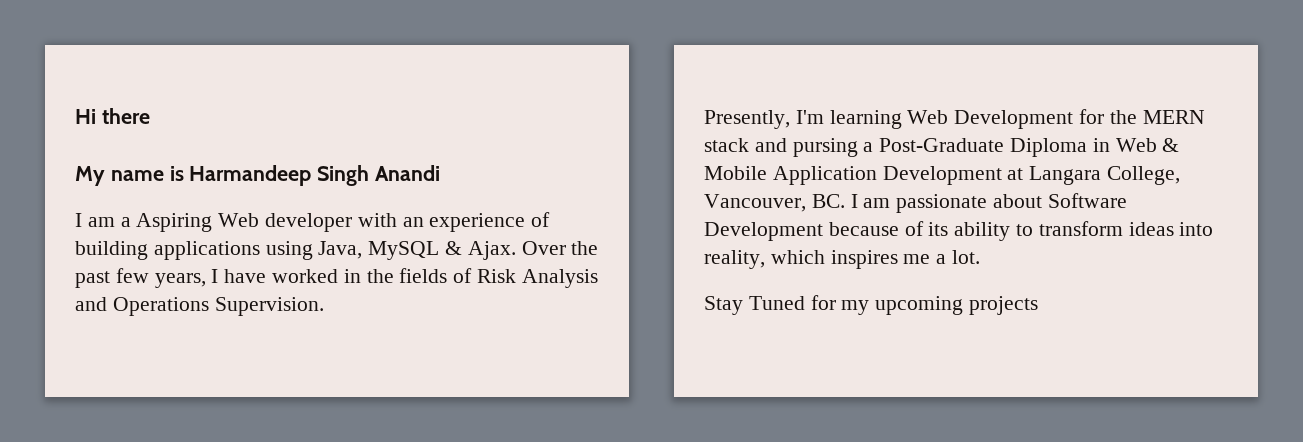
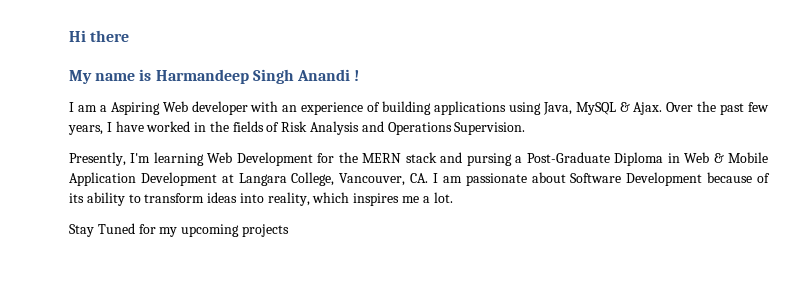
(441, 173) none -> [354,70,360,81] !
[811,194,845,208] BC. -> [410,173,429,183] CA.

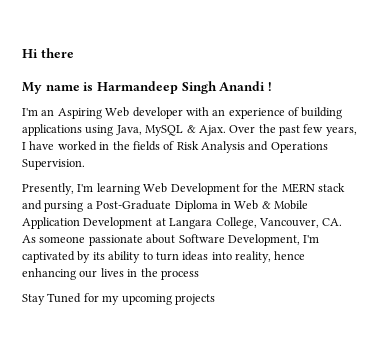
[69,102,107,112] I am a -> [22,108,55,116] I'm an
[432,173,462,183] I am -> [22,235,86,243] As someone
[626,172,770,186] Development because of -> [227,234,320,246] [22,251,91,263] Development, I'm captivated by
[144,193,205,203] transform -> [155,252,179,261] turn
[312,192,453,206] which inspires me a lot. -> [274,251,306,260] [22,268,199,280] hence enhancing our lives in the process

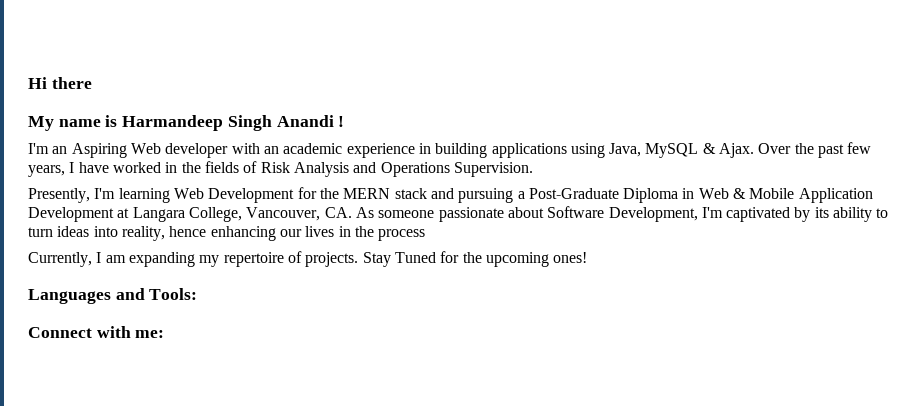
[228,107,299,119] experience of -> [283,143,431,158] academic experience in
[44,201,84,212] pursing -> [458,188,514,203] pursuing
[22,293,215,305] Stay Tuned for my upcoming projects -> [28,251,588,267] [28,288,198,304] [28,326,165,338] Currently, I am expanding my repertoire of projects. Stay Tuned for the upcoming ones! // Languages and Tools: // Connect with me:

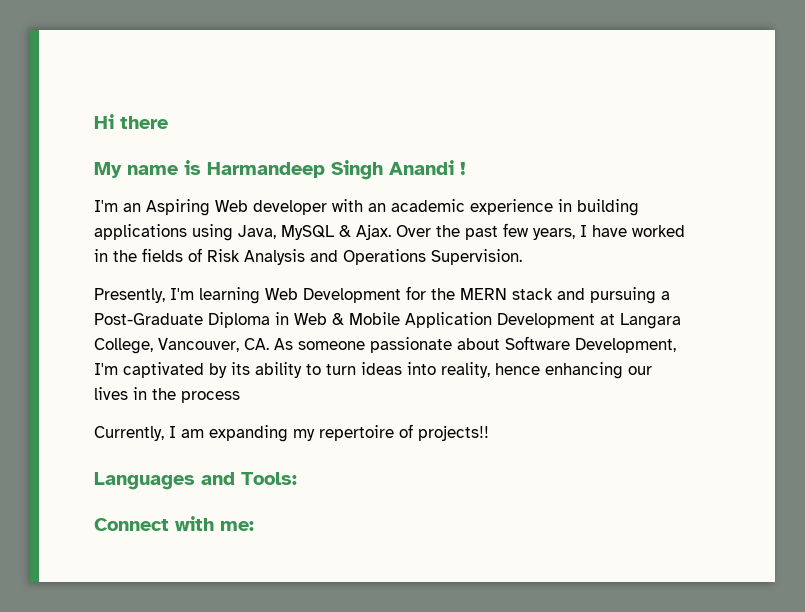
[305,251,588,267] projects. Stay Tuned for the upcoming ones! -> [418,425,489,441] projects!!

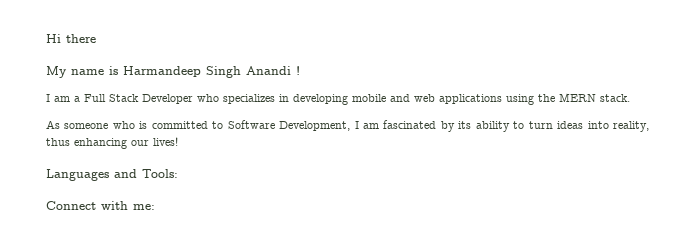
[94,199,639,216] [94,223,685,241] [94,248,522,265] [94,286,670,304] [94,312,681,329] [94,336,676,354] [94,362,204,378] I'm an Aspiring Web developer with an academic experience in building applications using Java, MySQL & Ajax. Over the past few years, I have worked in the fields of Risk Analysis and Operations Supervision. // Presently, I'm learning Web Development for the MERN stack and pursuing a Post-Graduate Diploma in Web & Mobile Application Development at Langara College, Vancouver, CA. As someone passionate about Software Development, I'm captivated -> [46,93,630,105] [46,120,437,131] I am a Full Stack Developer who specializes in developing mobile and web applications using the MERN stack. // As someone who is committed to Software Development, I am fascinated
[495,363,540,375] hence -> [46,138,70,146] thus
[94,387,240,403] [94,424,489,442] lives in the process // Currently, I am expanding my repertoire of projects!! -> [153,137,178,146] lives!

